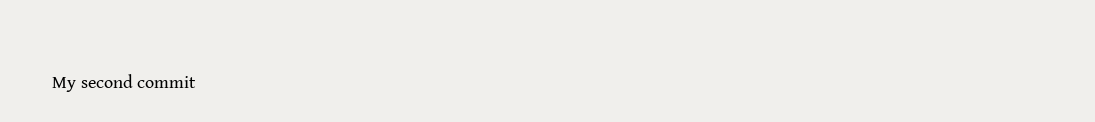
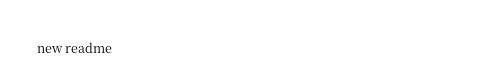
[52,74,197,92] My second commit -> [37,42,113,53] new readme

